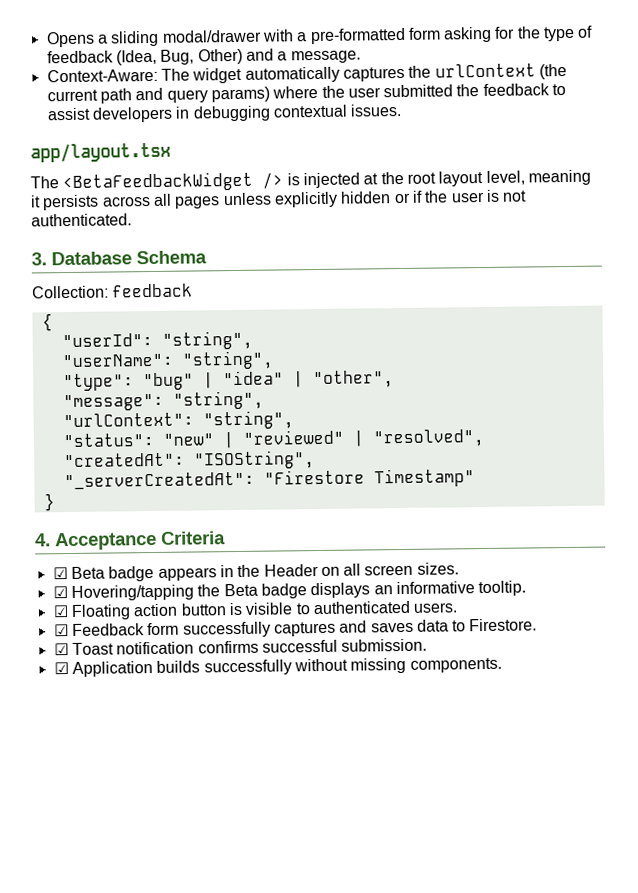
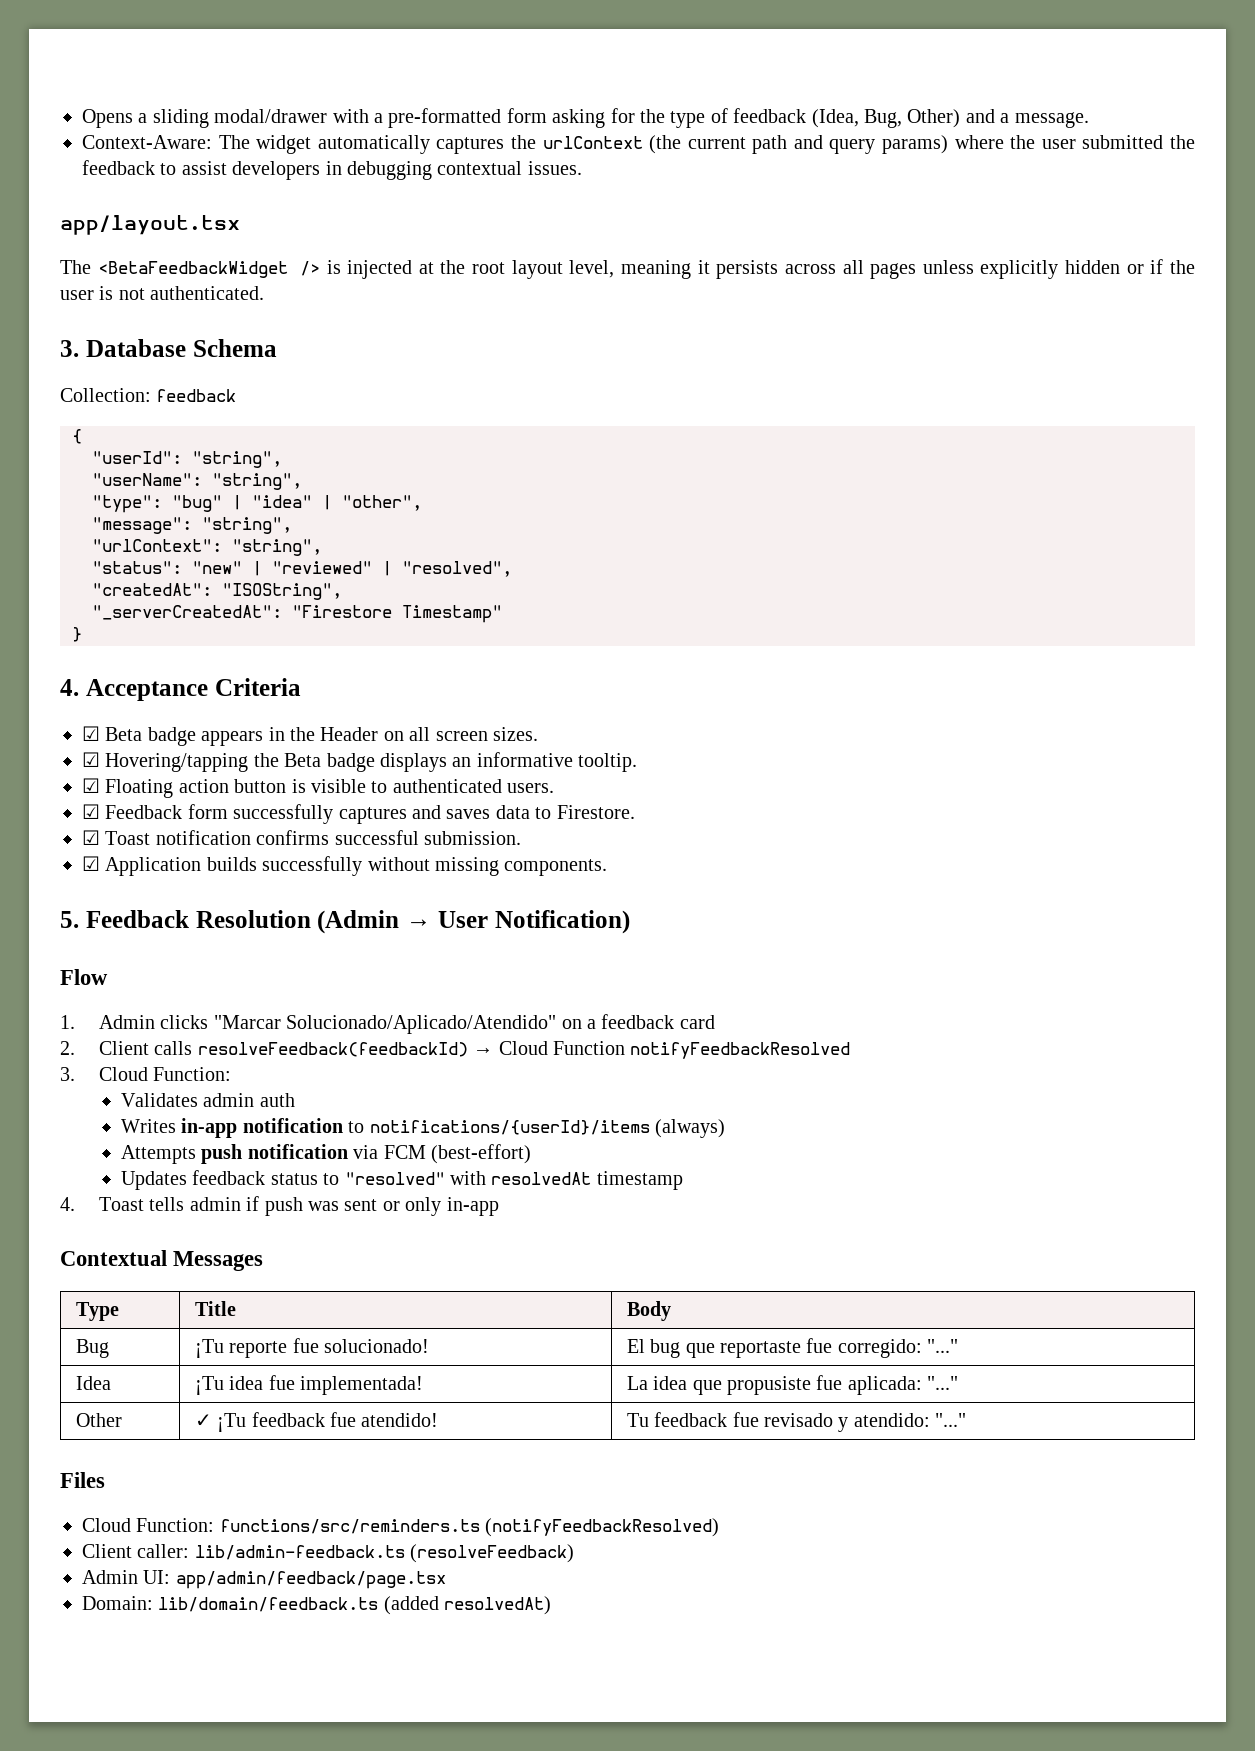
(502, 665) none -> [60,910,630,934] [60,969,108,985] [60,1014,715,1034] [60,1041,851,1059] [60,1067,232,1081] [121,1093,295,1107] [121,1118,726,1138] [121,1144,532,1164] [121,1170,683,1190] [60,1196,499,1216] [60,1250,264,1271] [75,1302,119,1321] [194,1301,236,1316] [626,1301,671,1321] [75,1339,109,1358] [194,1338,429,1358] [626,1338,959,1358] [75,1376,111,1390] [194,1375,423,1395] [626,1375,959,1395] [75,1413,122,1427] [194,1412,439,1432] [626,1412,967,1432] [60,1472,105,1488] [82,1518,720,1537] [82,1544,575,1563] [82,1570,446,1589] [82,1596,552,1615] // 5. Feedback Resolution (Admin → User Notification) // Flow // 1. Admin clicks "Marcar Solucionado/Aplicado/Atendido" on a feedback card // 2. Client calls resolveFeedback(feedbackId) → Cloud Function notifyFeedbackResolved // 3. Cloud Function: // Validates admin auth // Writes in-app notification to notifications/{userId}/items (always) // Attempts push notification via FCM (best-effort) // Updates feedback status to "resolved" with resolvedAt timestamp // 4. Toast tells admin if push was sent or only in-app // Contextual Messages // Type | Title | Body // Bug | ¡Tu reporte fue solucionado! | El bug que reportaste fue corregido: "..." // Idea | ¡Tu idea fue implementada! | La idea que propusiste fue aplicada: "..." // Other | ✓ ¡Tu feedback fue atendido! | Tu feedback fue revisado y atendido: "..." // Files // Cloud Function: functions/src/reminders.ts (notifyFeedbackResolved) // Client caller: lib/admin-feedback.ts (resolveFeedback) // Admin UI: app/admin/feedback/page.tsx // Domain: lib/domain/feedback.ts (added resolvedAt)

